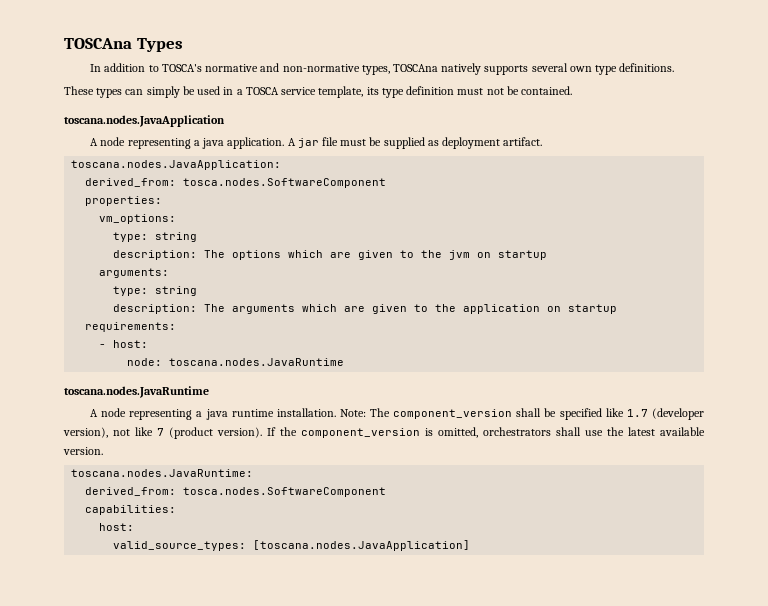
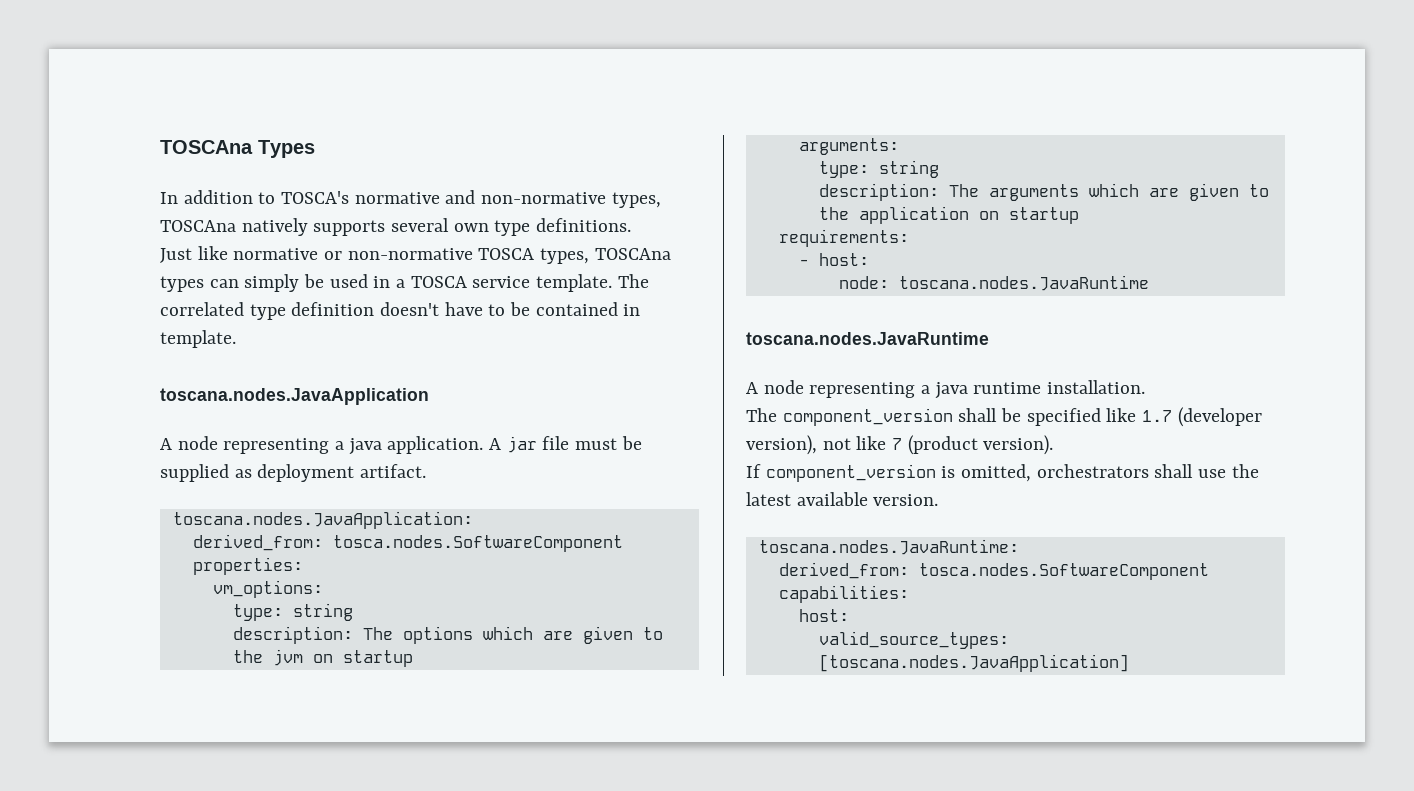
[64,86,94,95] These -> [160,246,671,264] Just like normative or non-normative TOSCA types, TOSCAna
[318,86,573,98] template, its type definition must not be contained. -> [536,274,649,292] [160,302,641,320] [160,330,236,348] template. The correlated type definition doesn't have to be contained in template.
[339,409,366,417] Note: -> (1146, 387) //
[267,427,297,436] If the -> [746,464,761,478] // If

